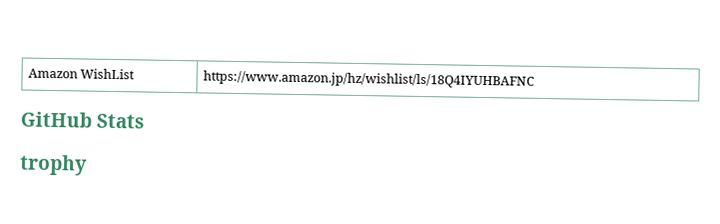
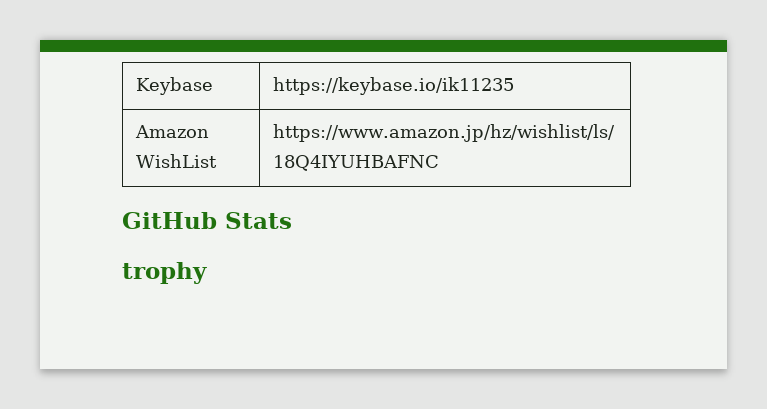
(27, 73) none -> [136,77,214,95] [273,77,515,95] Keybase | https://keybase.io/ik11235 //

